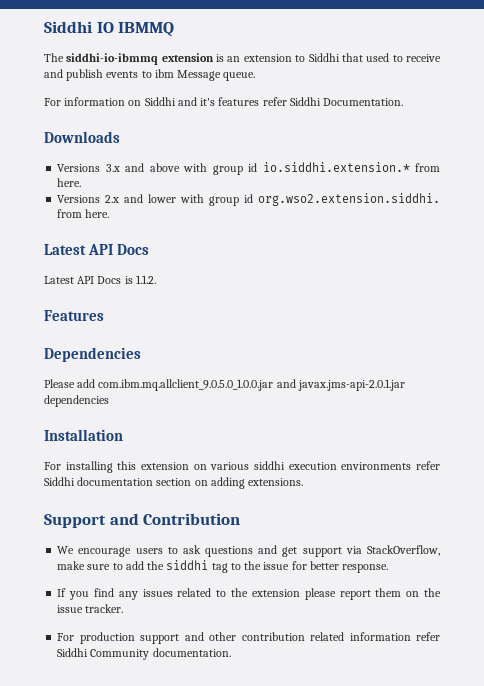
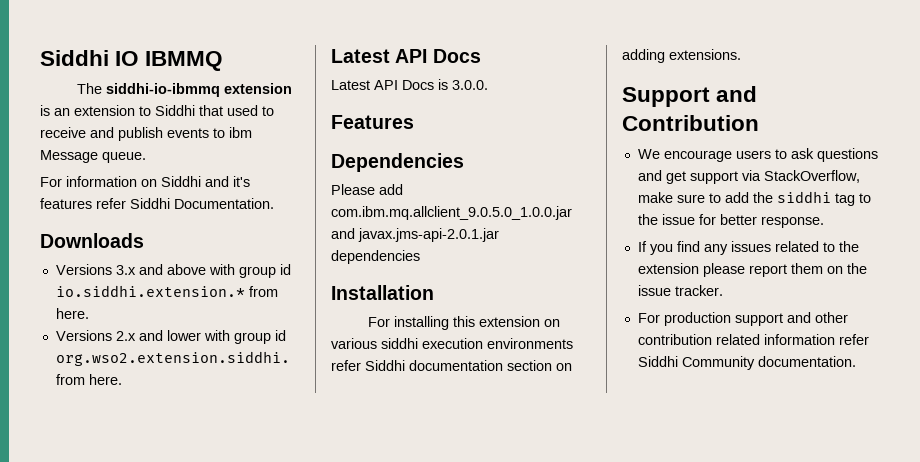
[135,275,156,284] 1.1.2. -> [452,80,488,90] 3.0.0.

